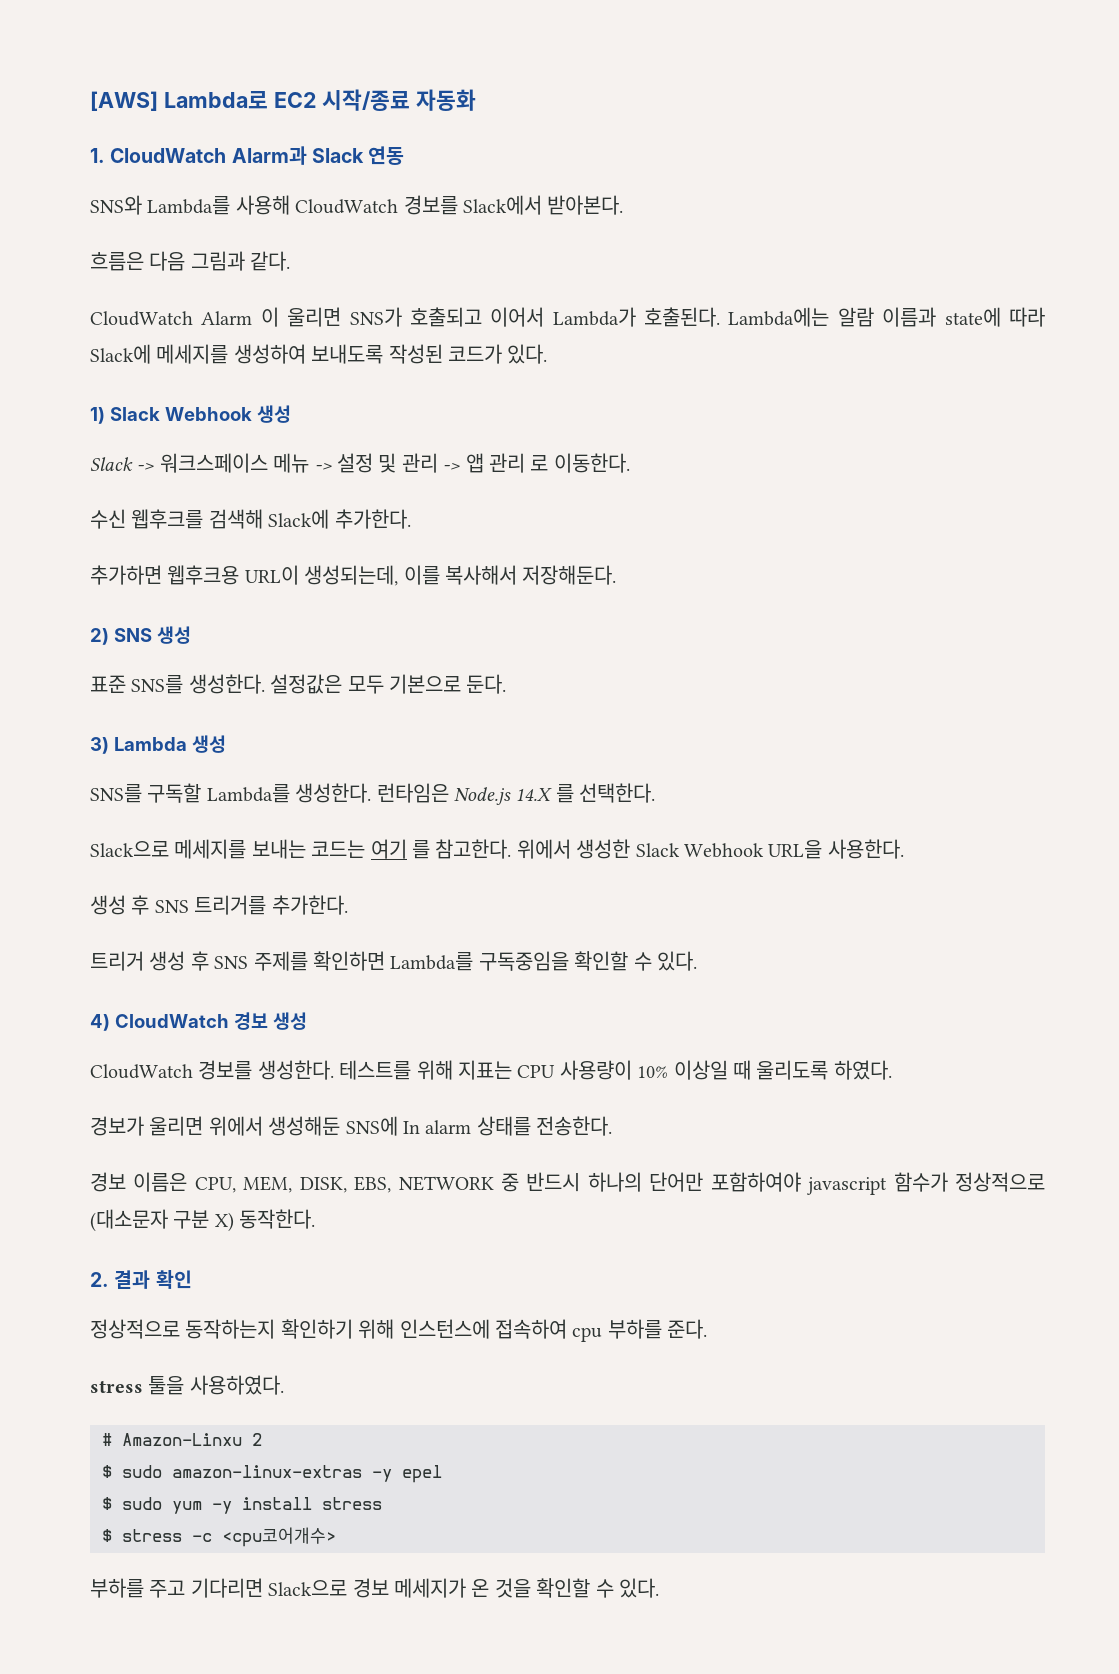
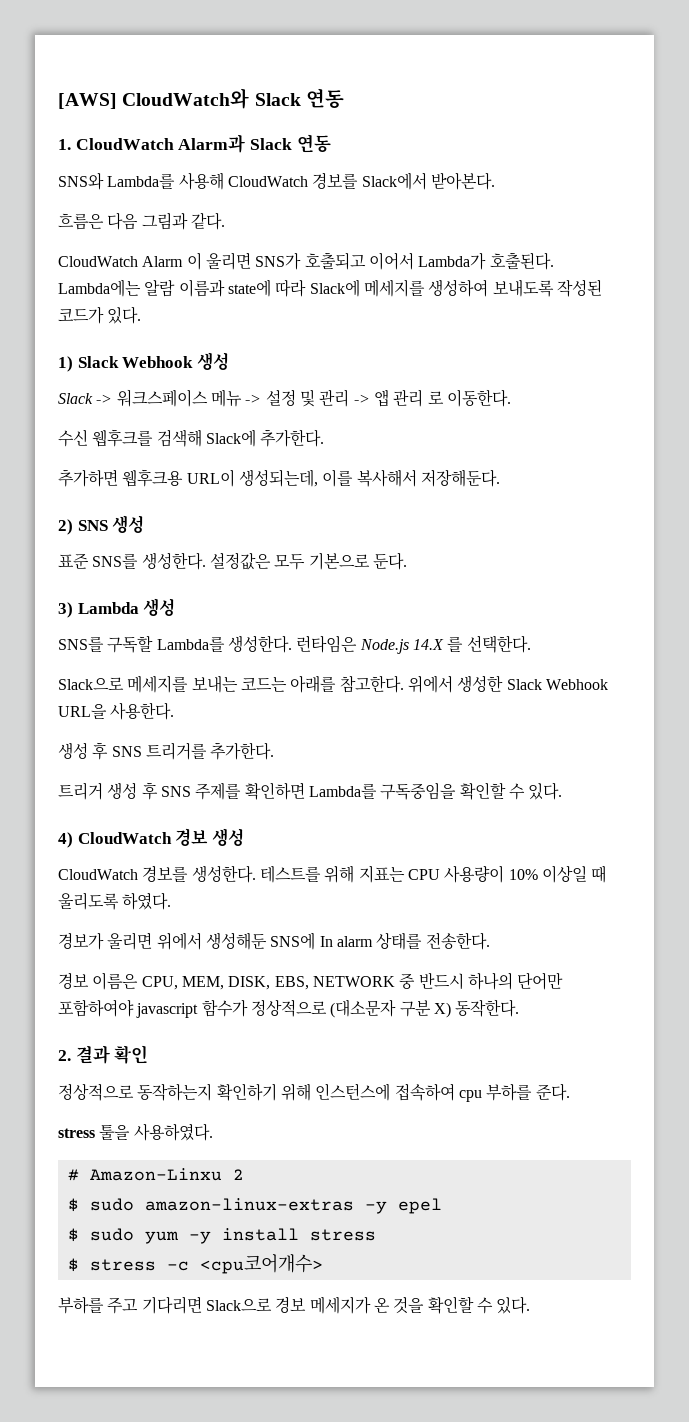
[163,89,477,111] Lambda로 EC2 시작/종료 자동화 -> [122,88,344,109] CloudWatch와 Slack 연동
[370,839,430,859] 여기 를 -> [290,675,337,693] 아래를

